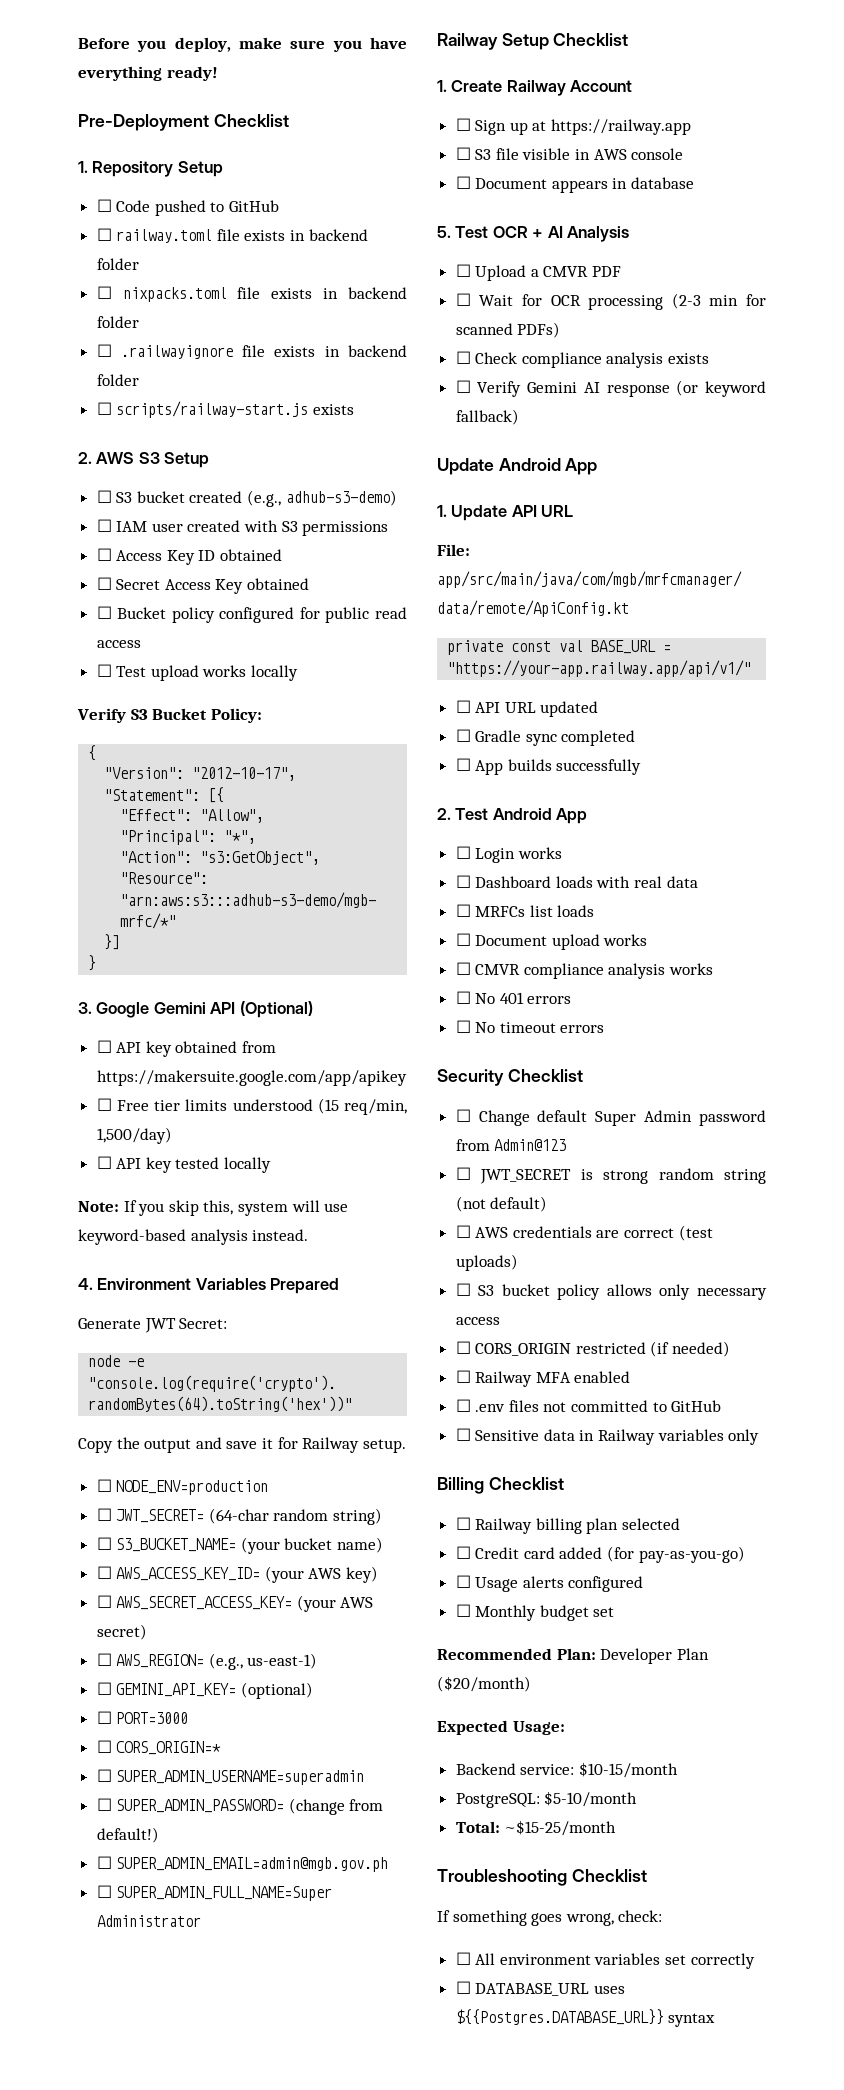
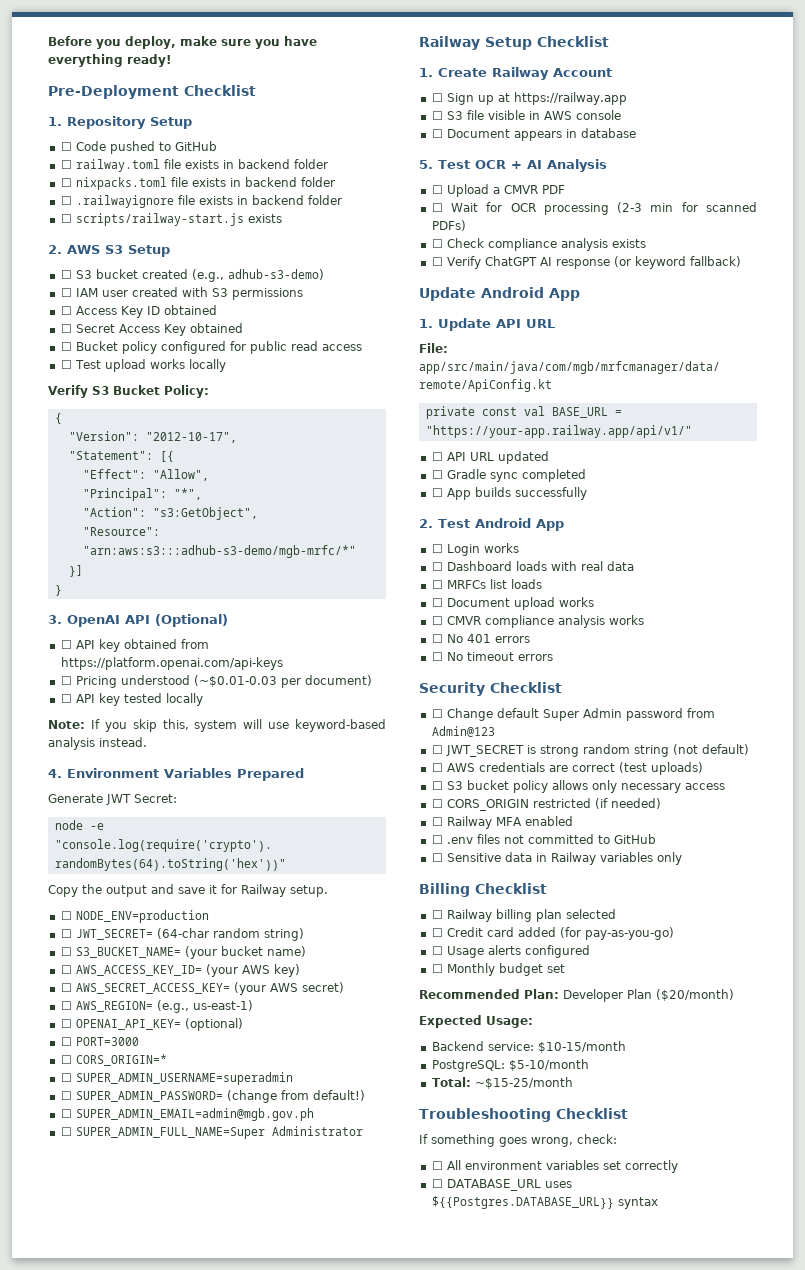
[96,1002,206,1018] Google Gemini -> [67,615,120,627] OpenAI
[96,1070,407,1086] [96,1098,407,1115] [96,1127,172,1144] https://makersuite.google.com/app/apikey // ☐ Free tier limits understood (15 req/min, 1,500/day) -> [60,657,283,670] [60,675,372,688] https://platform.openai.com/api-keys // ☐ Pricing understood (~$0.01-0.03 per document)
[116,1683,237,1697] GEMINI_API_KEY= -> [75,1019,181,1030] OPENAI_API_KEY=
[527,382,578,393] Gemini -> [484,256,537,266] ChatGPT

